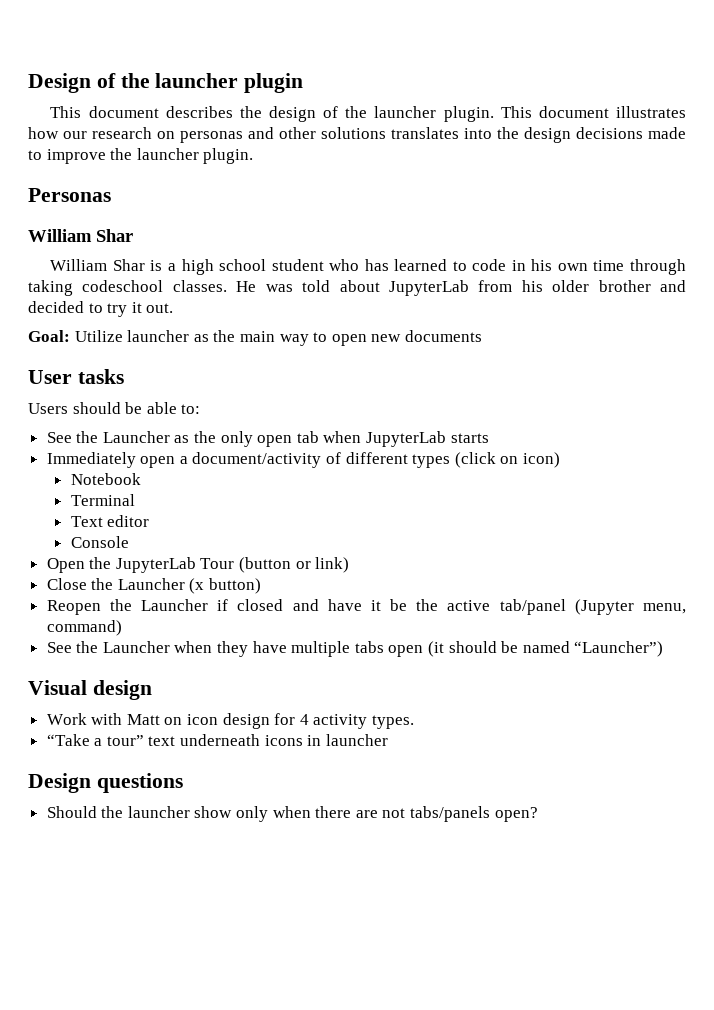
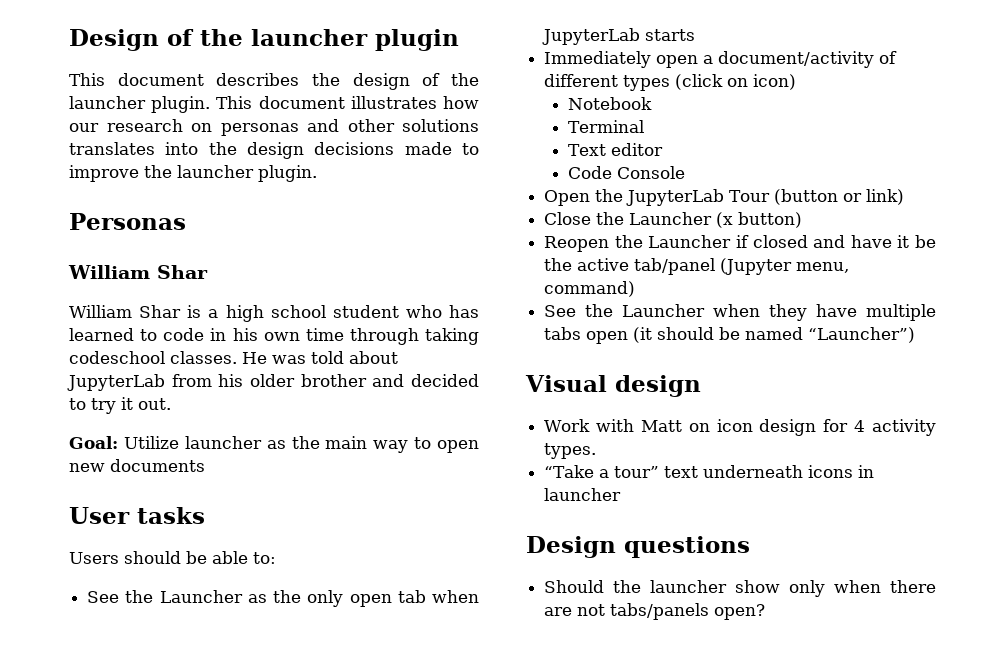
(150, 521) none -> [567,166,612,179] Code

